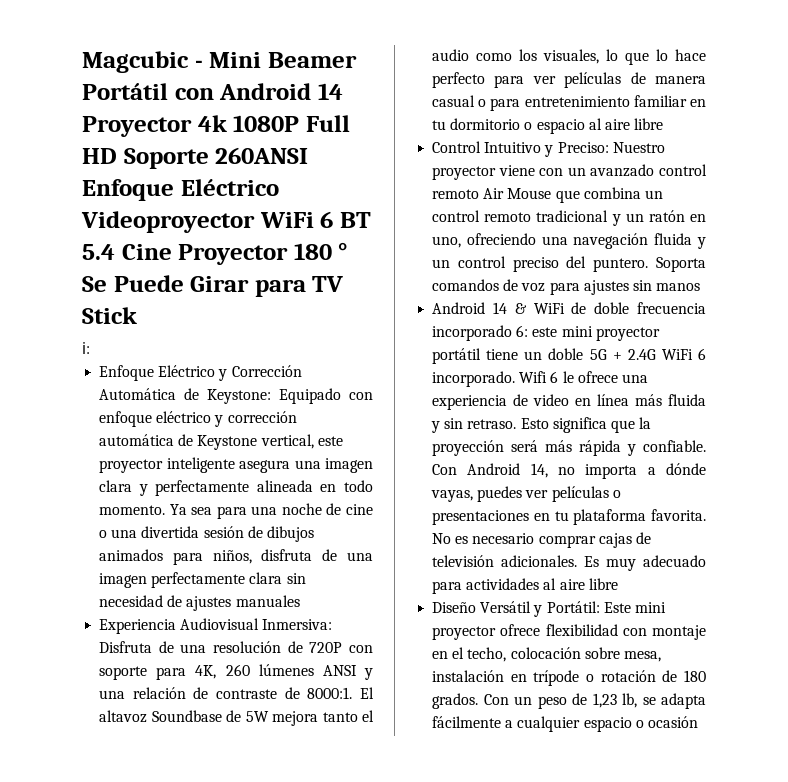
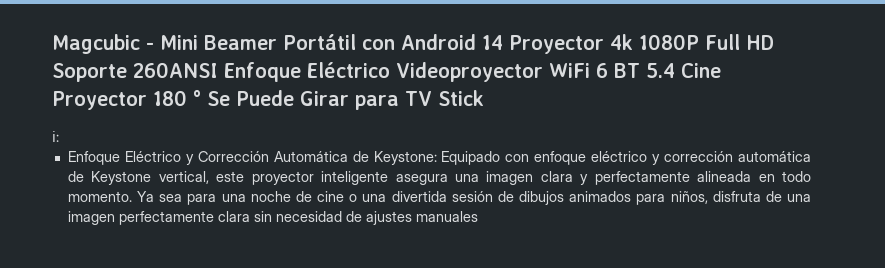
[99,618,333,634] [99,641,373,653] [99,664,373,680] [99,687,374,699] [99,710,374,726] [432,49,706,65] [432,72,706,88] [432,95,706,111] [432,118,664,134] [432,141,665,157] [432,164,707,180] [432,187,663,203] [432,210,706,226] [432,233,706,249] [432,256,706,272] [432,279,701,295] [432,302,706,314] [432,325,660,341] [432,348,706,364] [432,371,648,387] [432,394,706,410] [431,417,652,433] [432,440,706,456] [432,463,706,479] [431,486,621,502] [432,509,706,525] [432,532,651,548] [432,555,706,571] [432,578,618,594] [432,601,666,617] [432,624,706,640] [432,647,661,662] [432,670,706,686] [432,693,706,709] [432,716,698,732] // Experiencia Audiovisual Inmersiva: Disfruta de una resolución de 720P con soporte para 4K, 260 lúmenes ANSI y una relación de contraste de 8000:1. El altavoz Soundbase de 5W mejora tanto el audio como los visuales, lo que lo hace perfecto para ver películas de manera casual o para entretenimiento familiar en tu dormitorio o espacio al aire libre // Control Intuitivo y Preciso: Nuestro proyector viene con un avanzado control remoto Air Mouse que combina un control remoto tradicional y un ratón en uno, ofreciendo una navegación fluida y un control preciso del puntero. Soporta comandos de voz para ajustes sin manos // Android 14 & WiFi de doble frecuencia incorporado 6: este mini proyector portátil tiene un doble 5G + 2.4G WiFi 6 incorporado. Wifi 6 le ofrece una experiencia de video en línea más fluida y sin retraso. Esto significa que la proyección será más rápida y confiable. Con Android 14, no importa a dónde vayas, puedes ver películas o presentaciones en tu plataforma favorita. No es necesario comprar cajas de televisión adicionales. Es muy adecuado para actividades al aire libre // Diseño Versátil y Portátil: Este mini proyector ofrece flexibilidad con montaje en el techo, colocación sobre mesa, instalación en trípode o rotación de 180 grados. Con un peso de 1,23 lb, se adapta fácilmente a cualquier espacio o ocasión -> (478, 216) none

